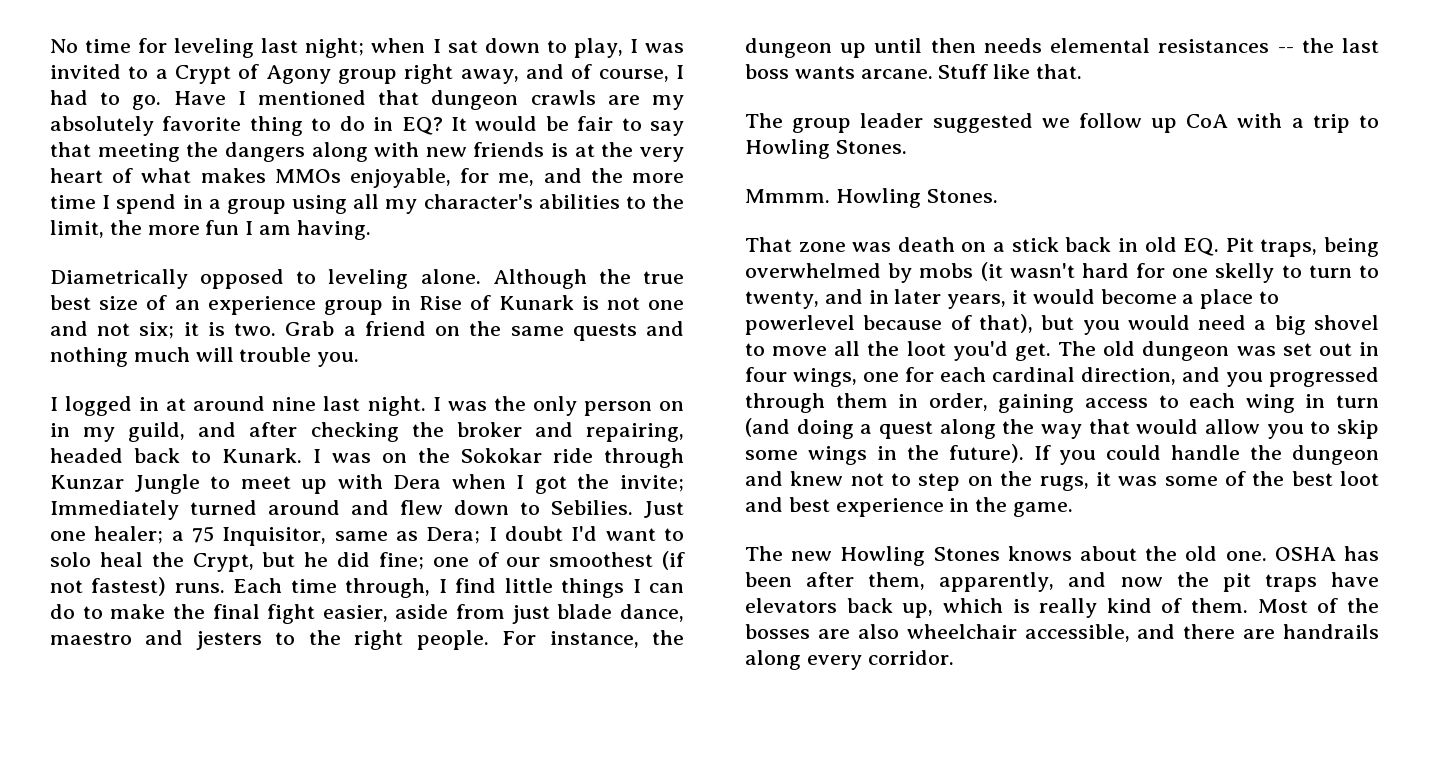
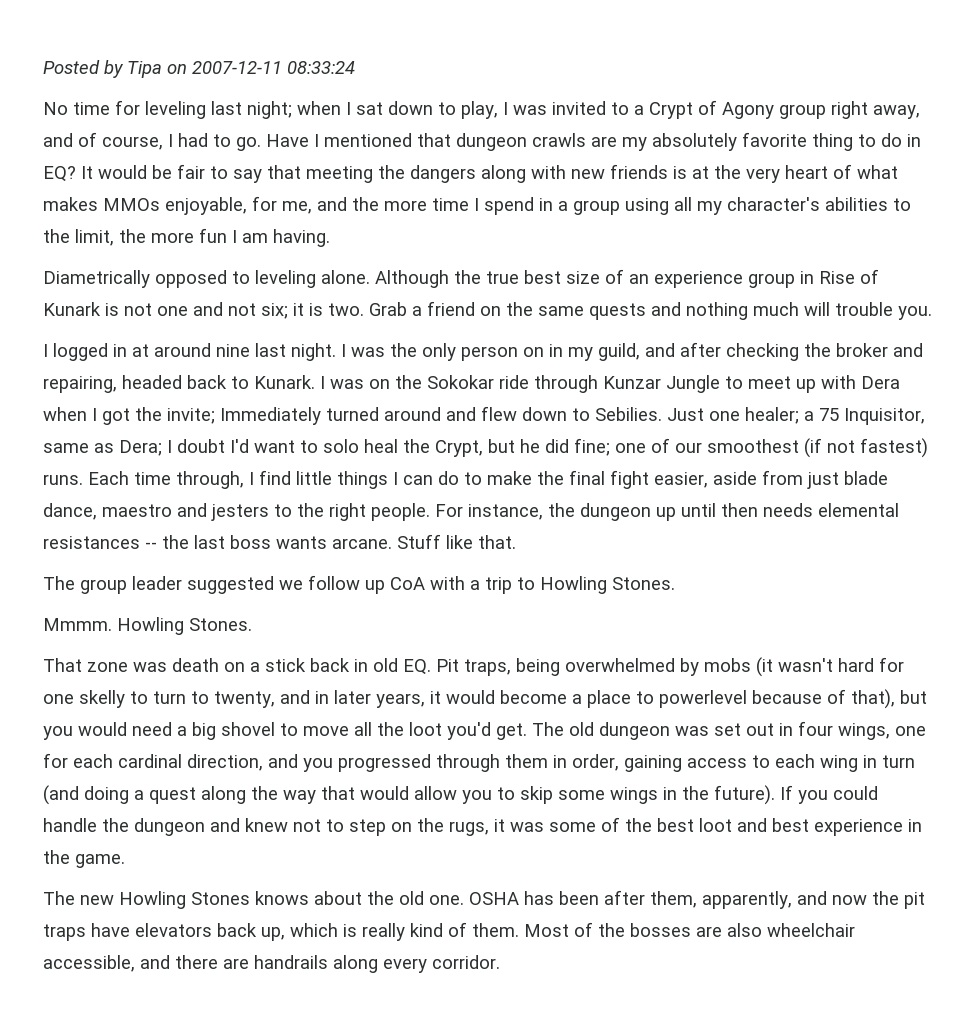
(50, 46) none -> [43,60,355,78] Posted by Tipa on 2007-12-11 08:33:24 //

